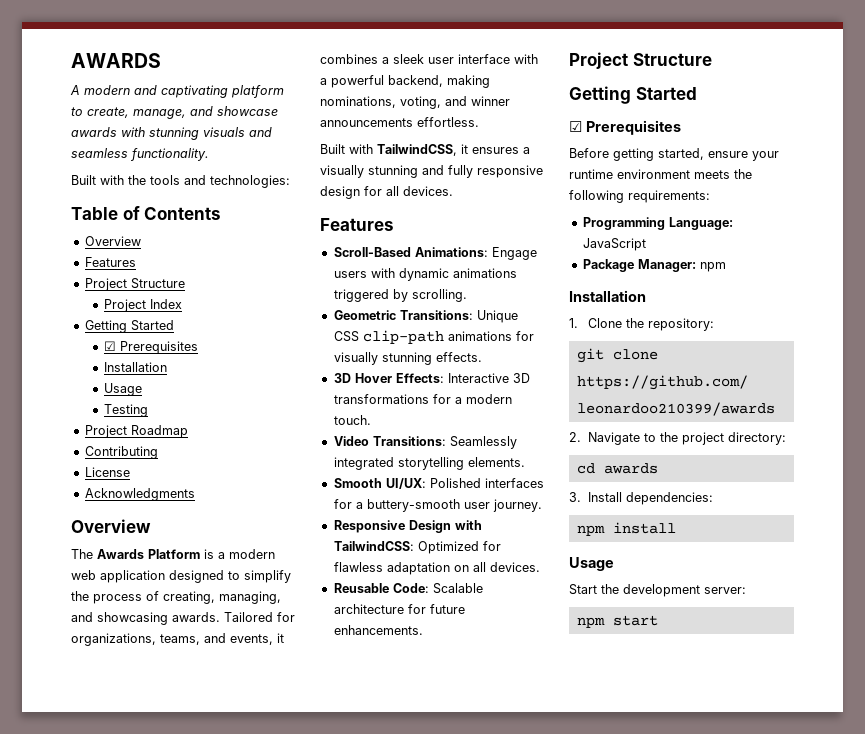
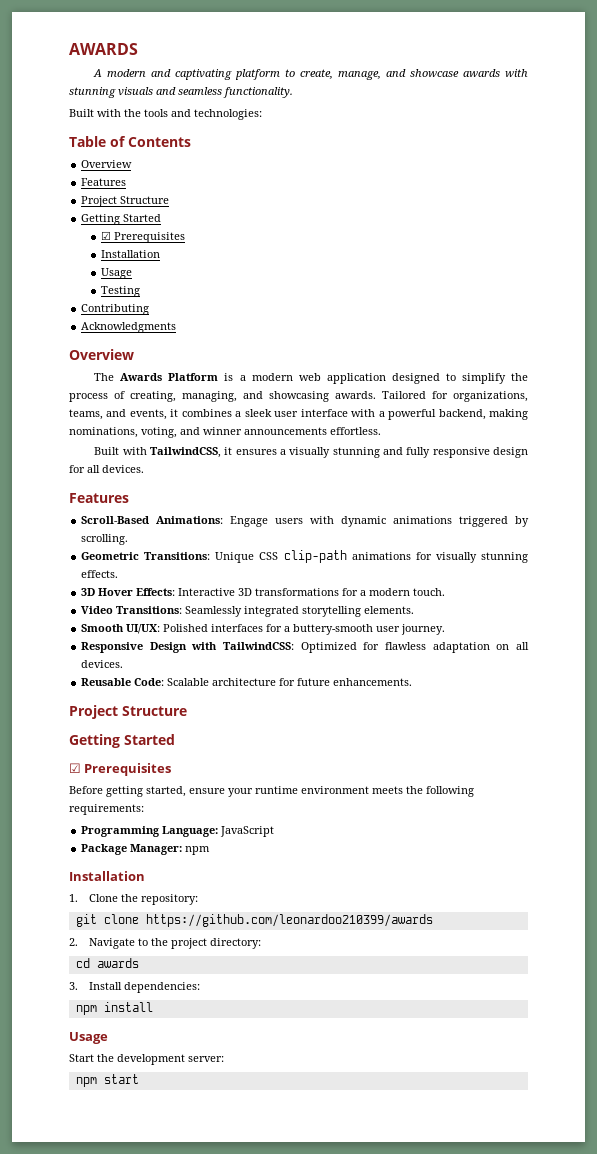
[104,299,183,312] // Project Index -> (170, 200) none
[84,425,188,438] // Project Roadmap -> (140, 291) none
[84,467,130,477] // License -> (150, 309) none

